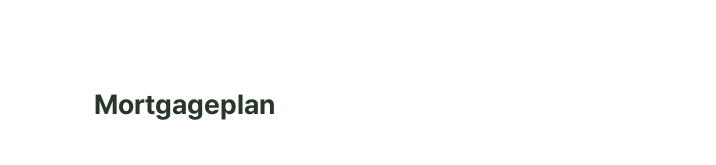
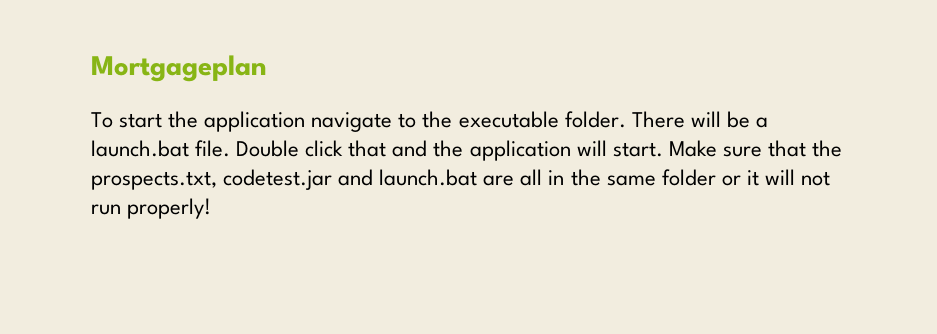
(275, 107) none -> [91,111,768,132] [91,140,842,161] [91,169,830,190] [91,198,212,219] // To start the application navigate to the executable folder. There will be a launch.bat file. Double click that and the application will start. Make sure that the prospects.txt, codetest.jar and launch.bat are all in the same folder or it will not run properly!

